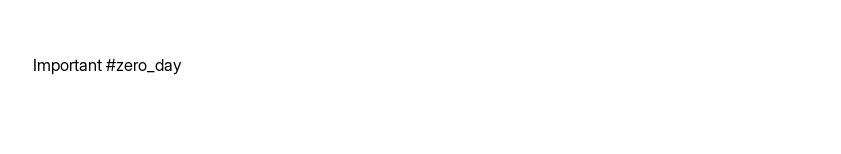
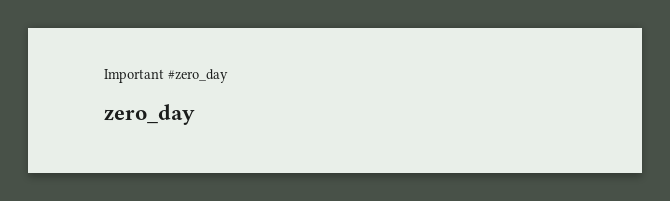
(183, 67) none -> [104,104,195,125] // zero_day

